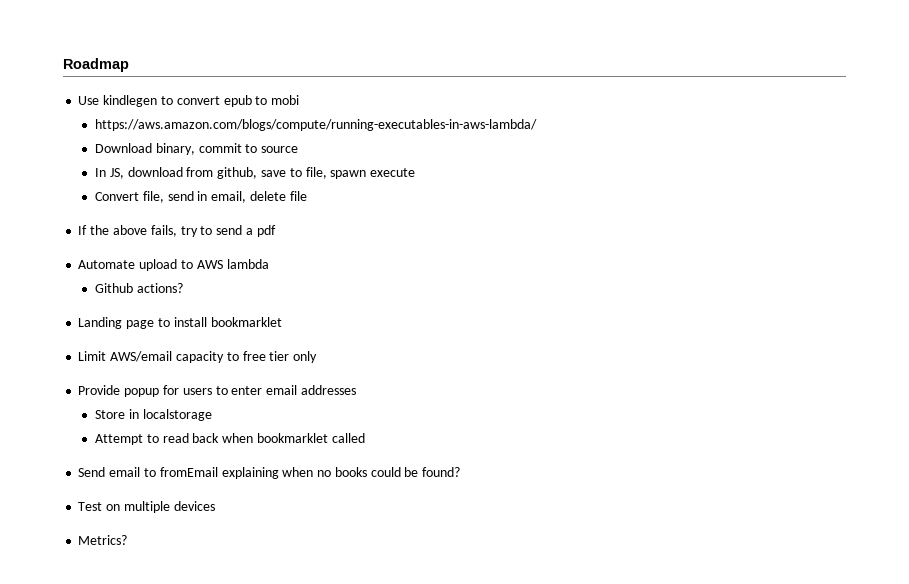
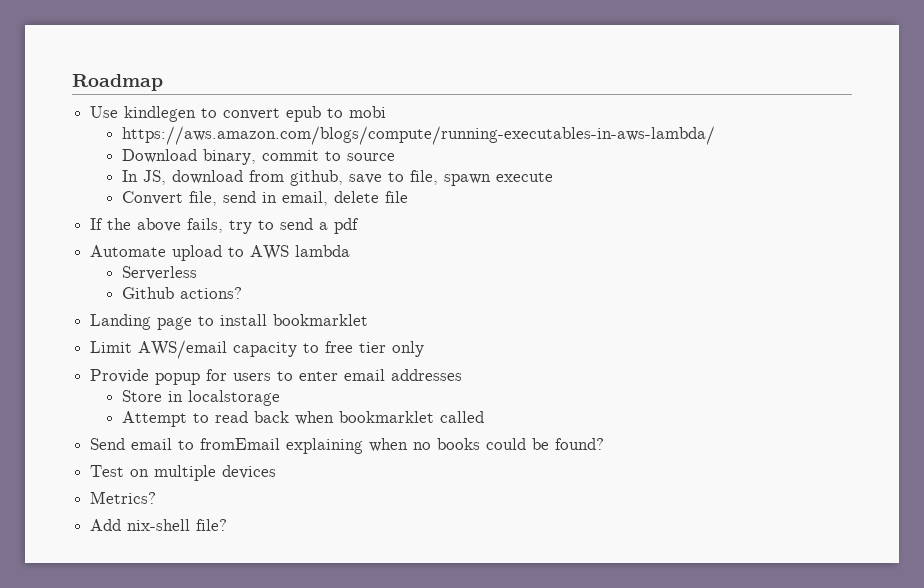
(269, 264) none -> [122,266,198,280] // Serverless
(128, 540) none -> [90,519,228,531] // Add nix-shell file?

